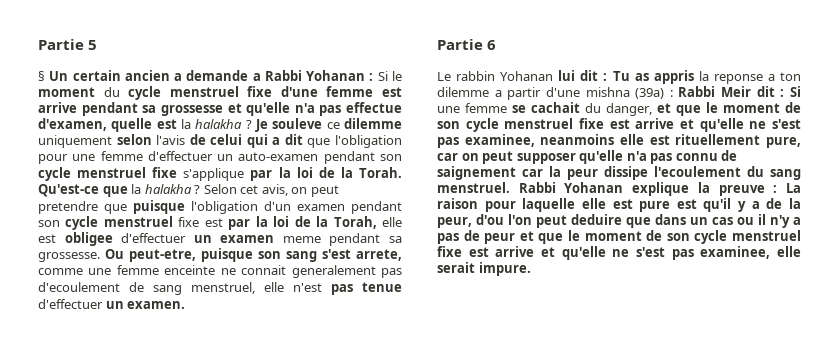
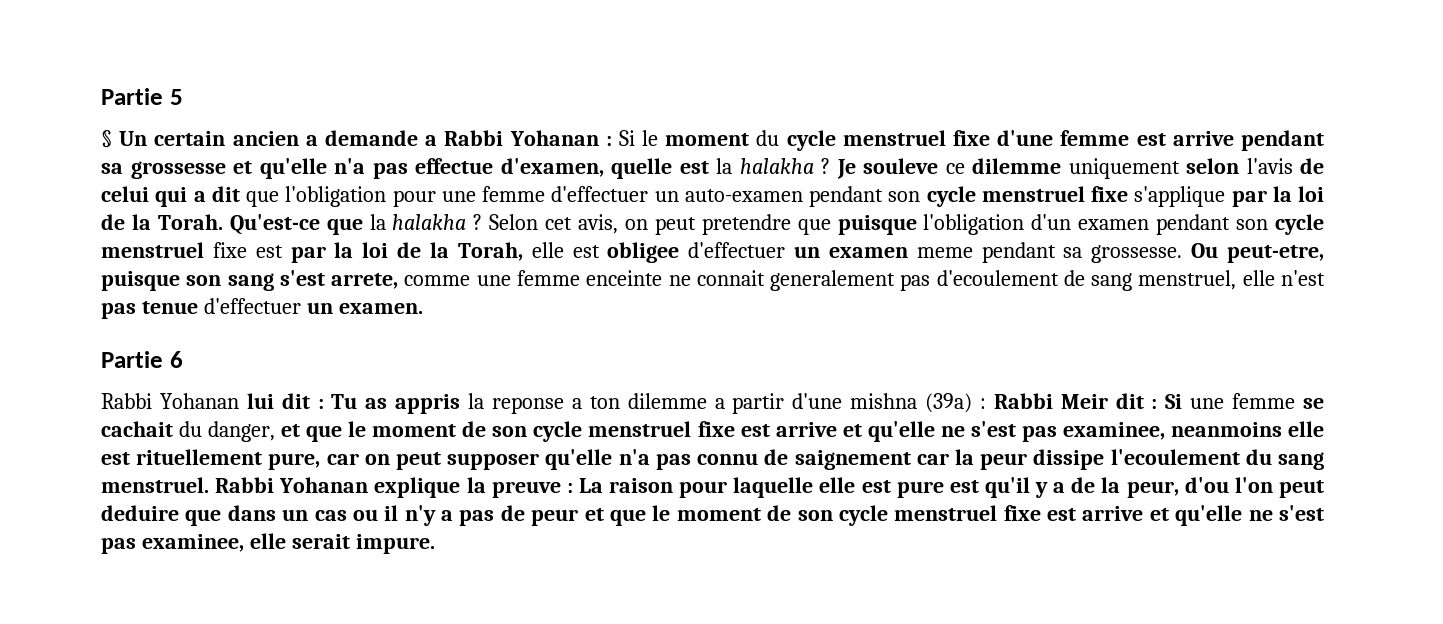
[437,71,496,81] Le rabbin -> [101,393,152,409] Rabbi

